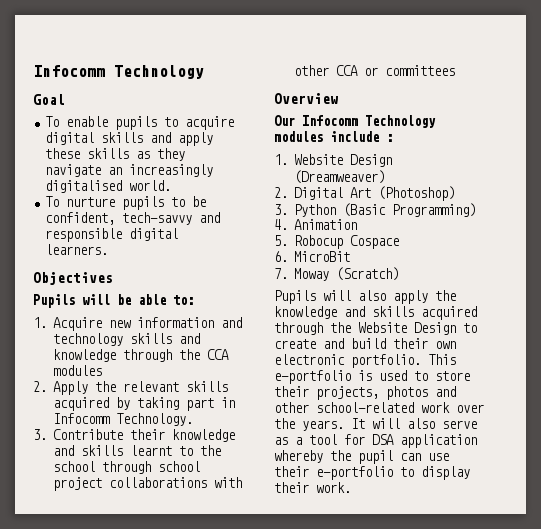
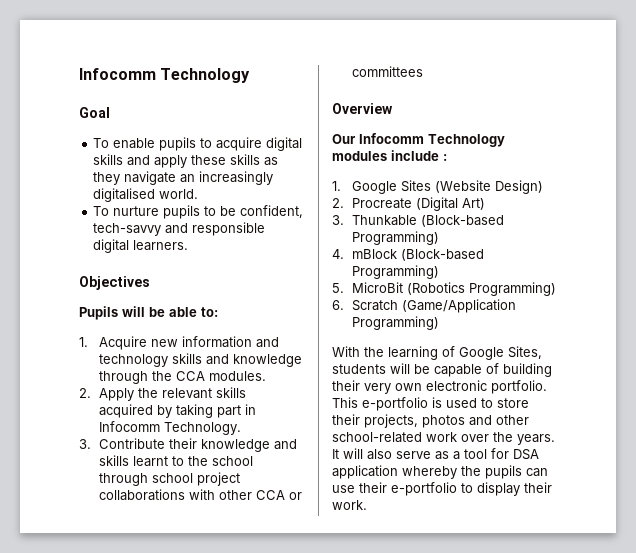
[52,365,102,376] modules -> [209,371,267,381] modules.
[293,154,392,167] [293,170,385,184] [274,186,455,201] [274,203,386,217] Website Design (Dreamweaver) // 2. Digital Art (Photoshop) // 3. Python (Basic -> [352,180,544,194] [332,197,486,211] [332,215,505,227] Google Sites (Website Design) // 2. Procreate (Digital Art) // 3. Thunkable (Block-based
[293,219,357,230] [274,235,399,249] [274,251,350,262] [274,267,399,281] [274,290,456,304] [274,306,477,320] [274,322,477,335] [274,338,428,349] Animation // 5. Robocup Cospace // 6. MicroBit // 7. Moway (Scratch) // Pupils will also apply the knowledge and skills acquired through the Website Design to create and build their -> [352,249,485,261] [352,265,440,279] [332,282,557,296] [332,299,517,313] [352,316,440,330] [332,346,542,360] [332,363,552,377] [332,380,391,394] mBlock (Block-based Programming) // 5. MicroBit (Robotics Programming) // 6. Scratch (Game/Application Programming) // With the learning of Google Sites, students will be capable of building their very
[358,450,393,464] pupil -> [485,465,522,479] pupils

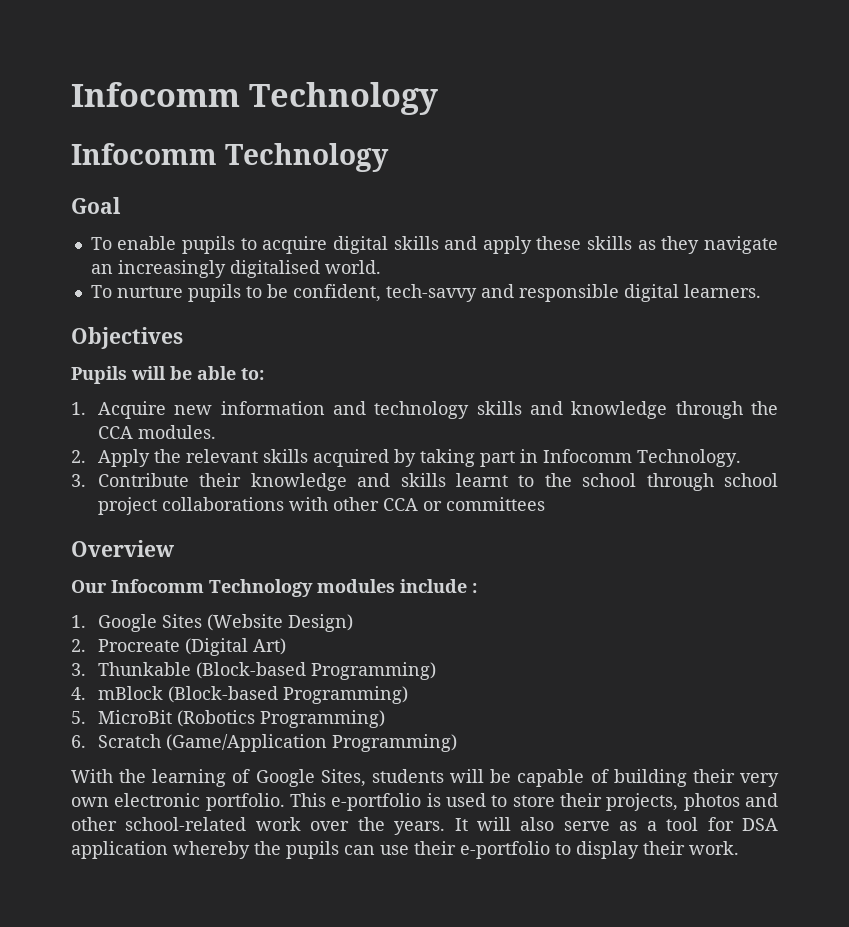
[79,68,251,83] Infocomm Technology -> [71,82,438,115] [71,143,389,172] Infocomm Technology // Infocomm Technology

